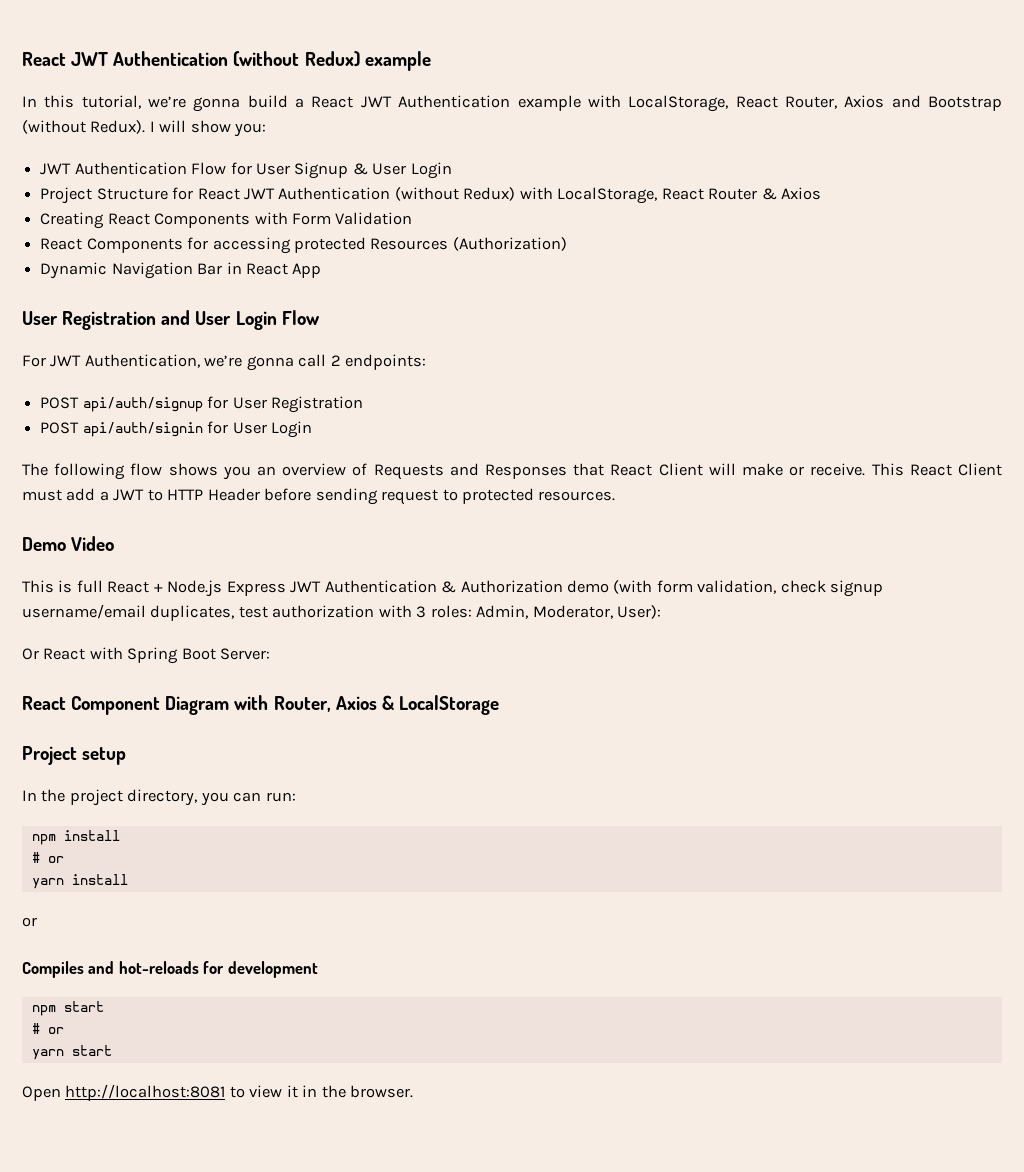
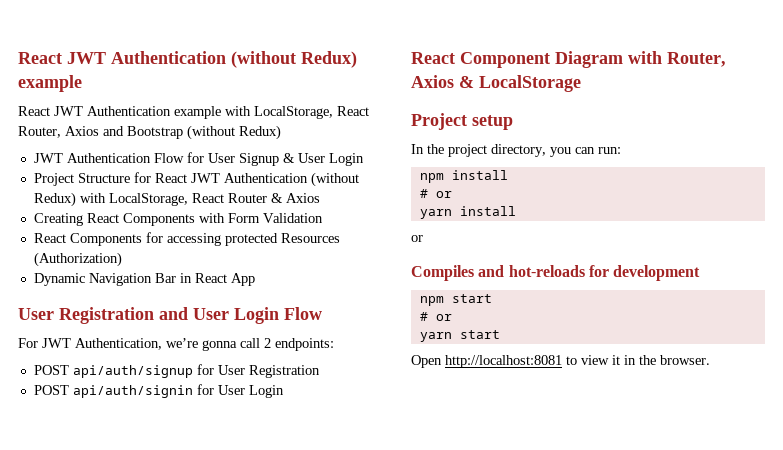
[22,95,305,112] In this tutorial, we’re gonna build a -> (82, 83) none
[90,120,267,137] Redux). I will show you: -> [239,125,281,140] Redux)
[22,463,1003,480] [22,488,616,505] [22,536,115,551] [22,580,884,597] [22,604,662,621] [22,647,271,664] // The following flow shows you an overview of Requests and Responses that React Client will make or receive. This React Client must add a JWT to HTTP Header before sending request to protected resources. // Demo Video // This is full React + Node.js Express JWT Authentication & Authorization demo (with form validation, check signup username/email duplicates, test authorization with 3 roles: Admin, Moderator, User): // Or React with Spring Boot Server: -> (284, 391) none

